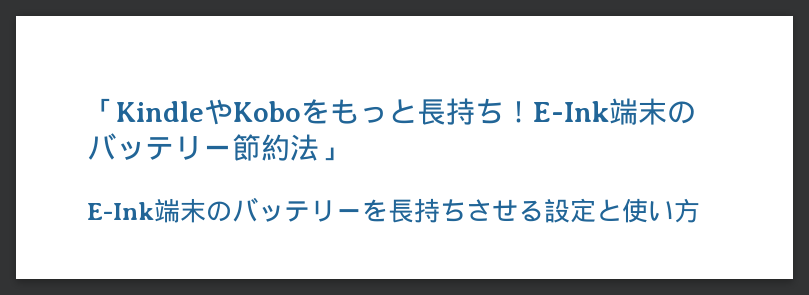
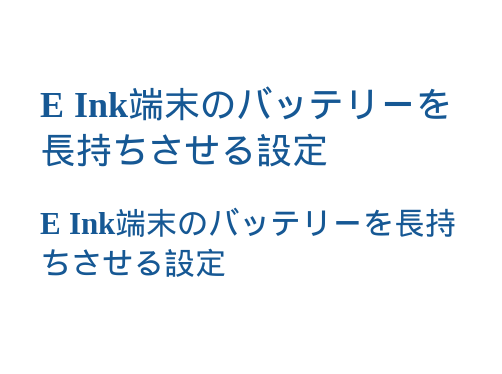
[87,98,696,125] [87,133,348,161] [87,197,700,223] 「KindleやKoboをもっと長持ち！E-Ink端末のバッテリー節約法」 // E-Ink端末のバッテリーを長持ちさせる設定と使い方 -> [40,86,452,121] [40,133,328,167] [40,207,457,237] [40,248,226,277] E Ink端末のバッテリーを長持ちさせる設定 // E Ink端末のバッテリーを長持ちさせる設定

